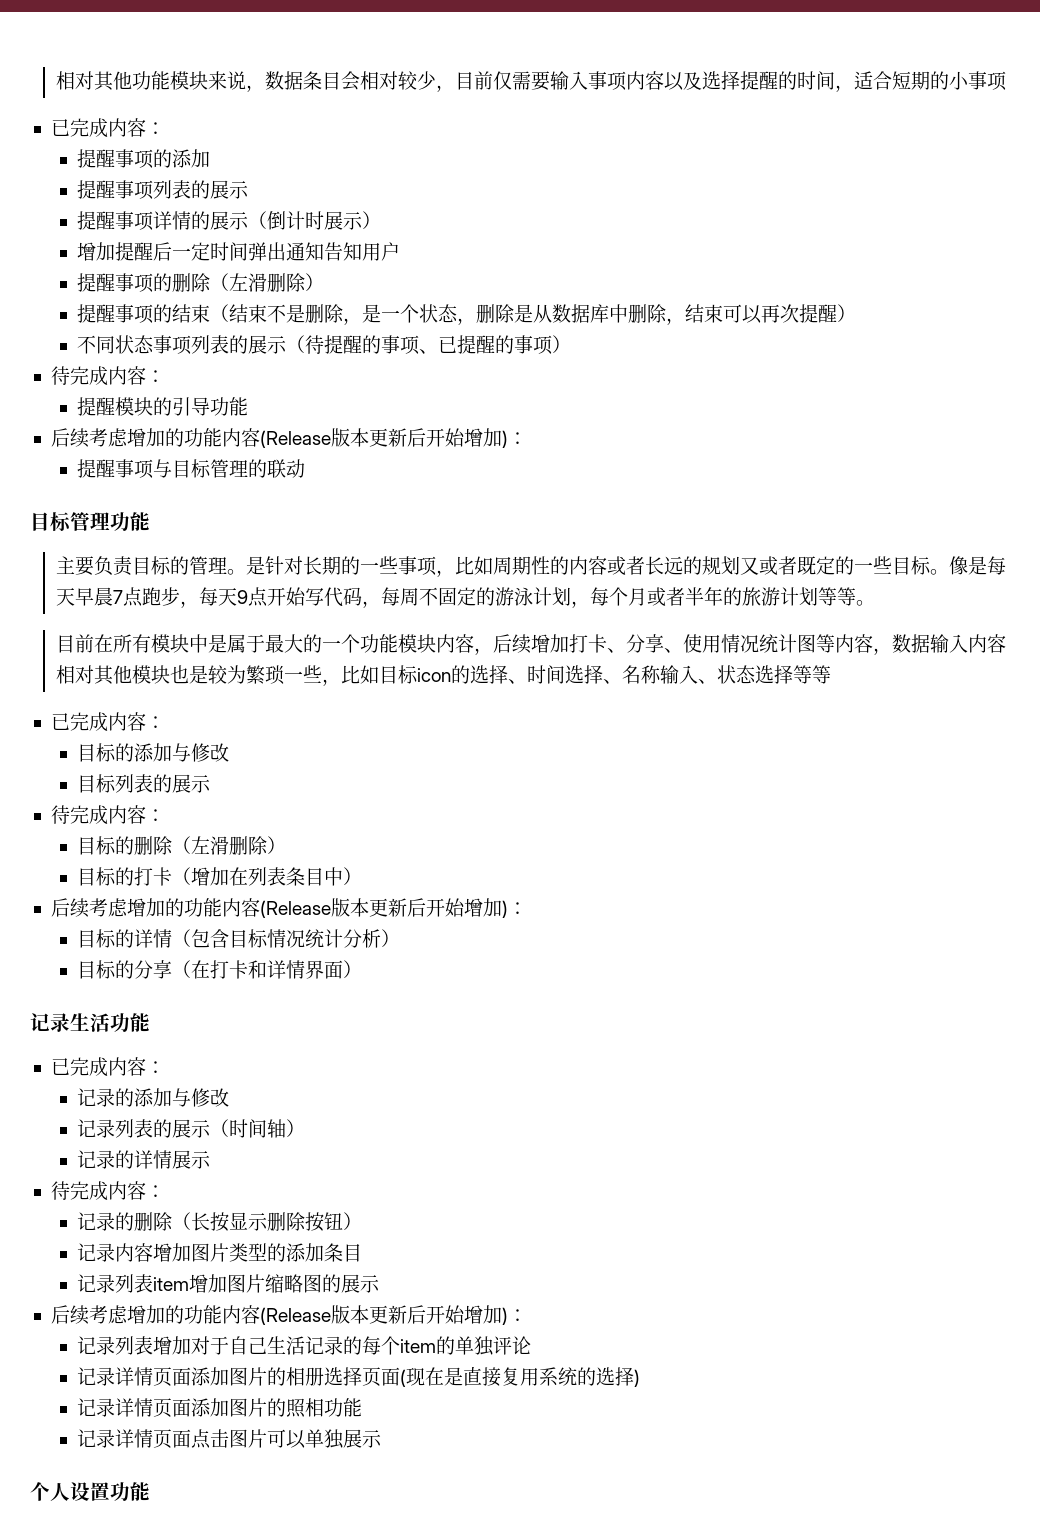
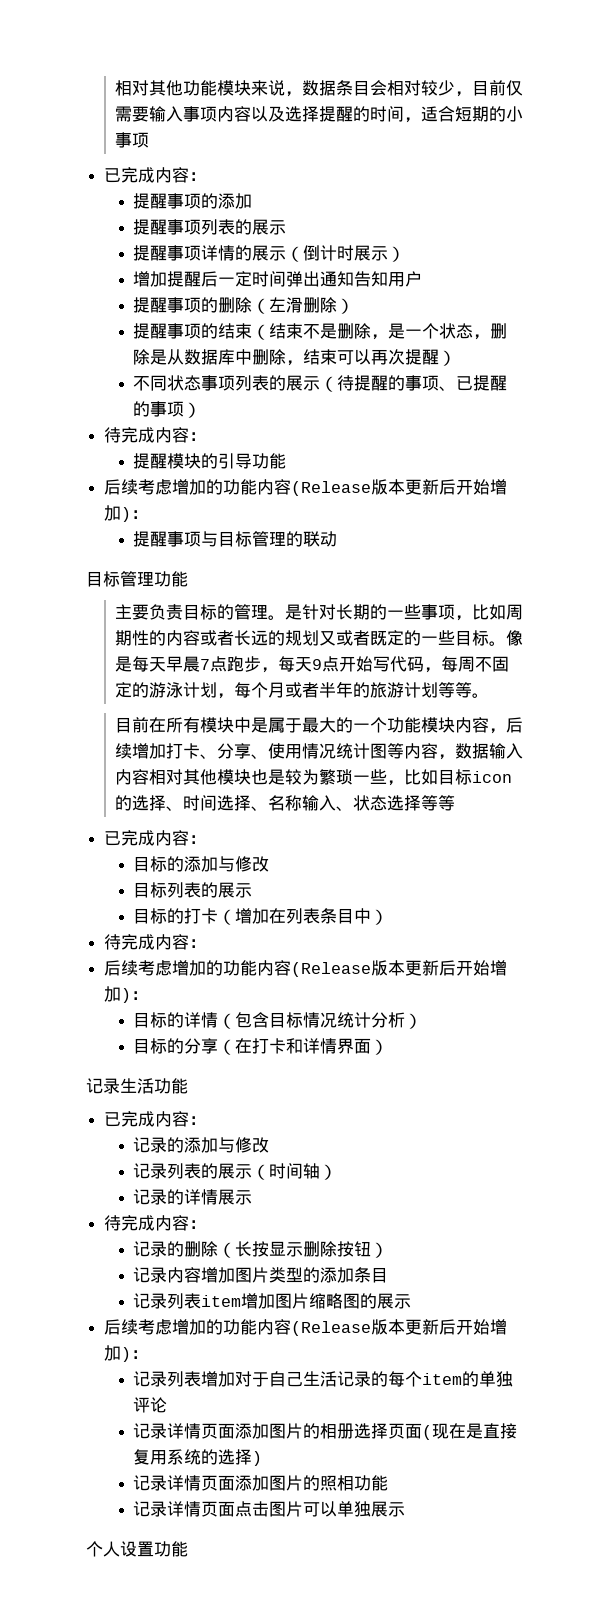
[50,805,165,825] [76,836,286,855] // 待完成内容： // 目标的删除（左滑删除） -> (253, 890) none
(362, 876) none -> [104,934,207,950] // 待完成内容：

